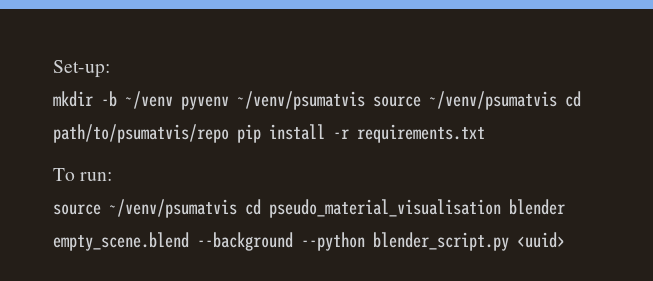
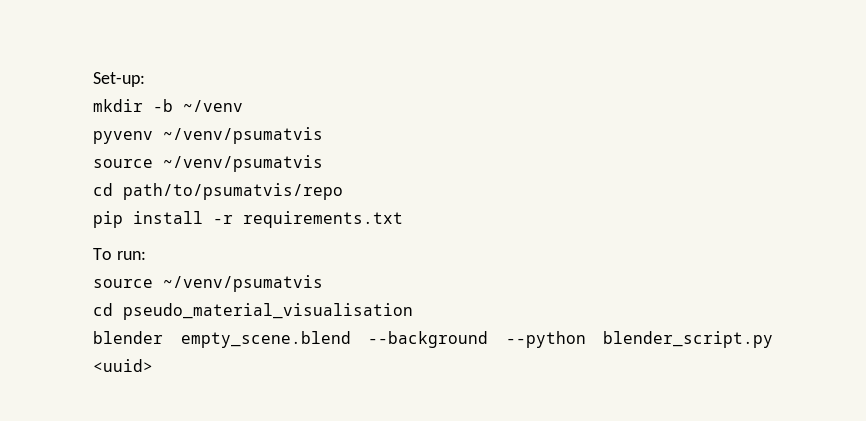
(173, 100) none -> (243, 106) //
[373,91,557,110] source ~/venv/psumatvis -> [93,155,323,172] // source ~/venv/psumatvis //
(229, 133) none -> (343, 191) //
(237, 208) none -> (323, 283) //
(501, 208) none -> (413, 311) //

